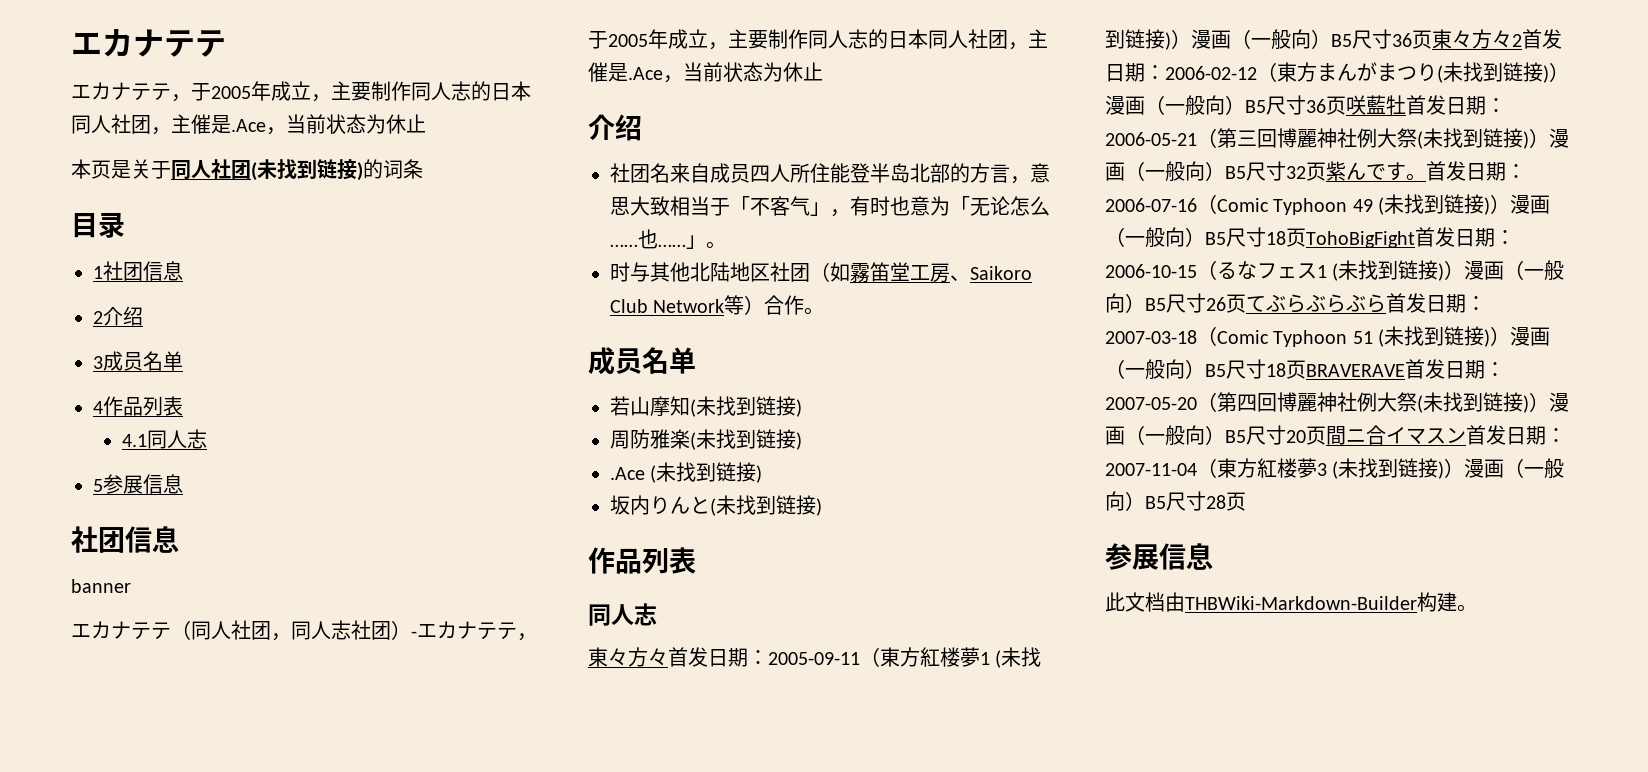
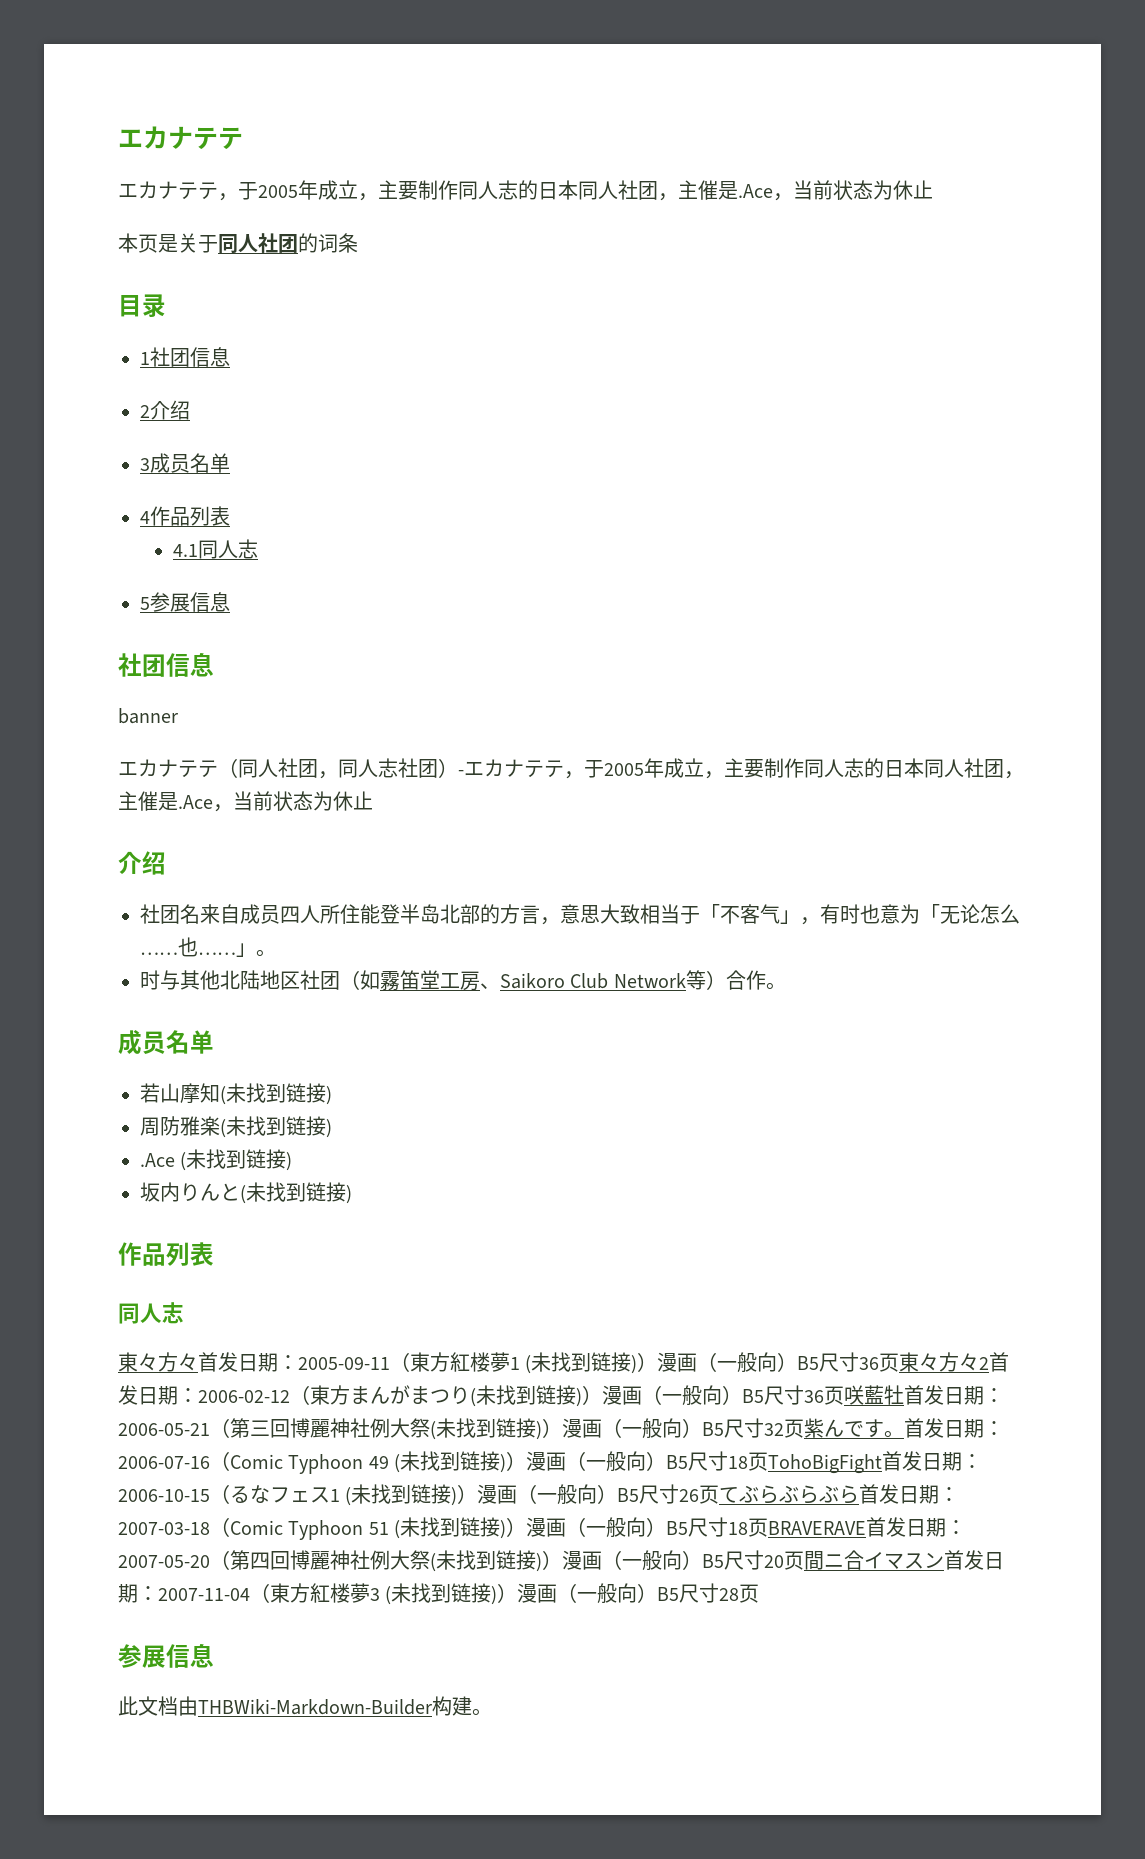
[251,159,363,181] (未找到链接) -> (298, 243) none

